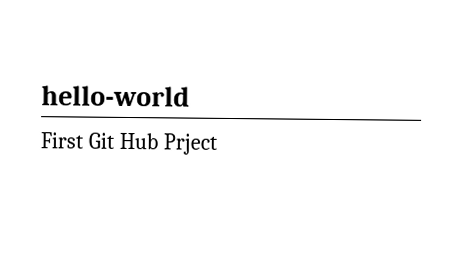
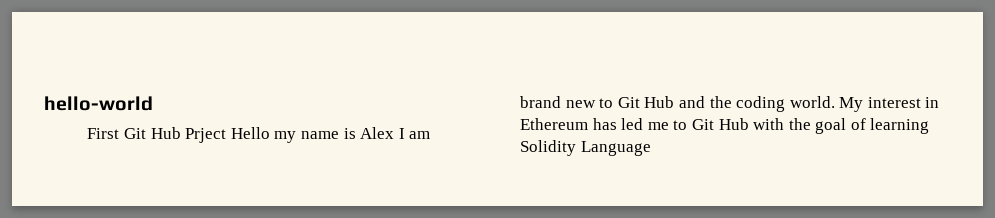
(218, 144) none -> [230,127,431,143] [520,96,940,112] [520,118,930,134] [520,140,651,156] Hello my name is Alex I am brand new to Git Hub and the coding world. My interest in Ethereum has led me to Git Hub with the goal of learning Solidity Language

